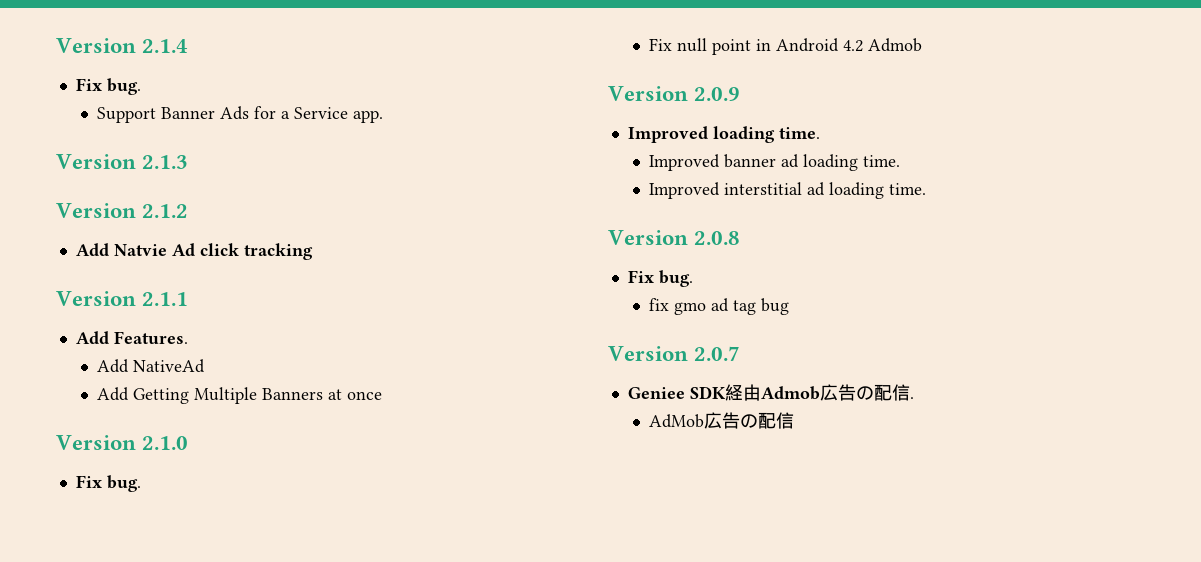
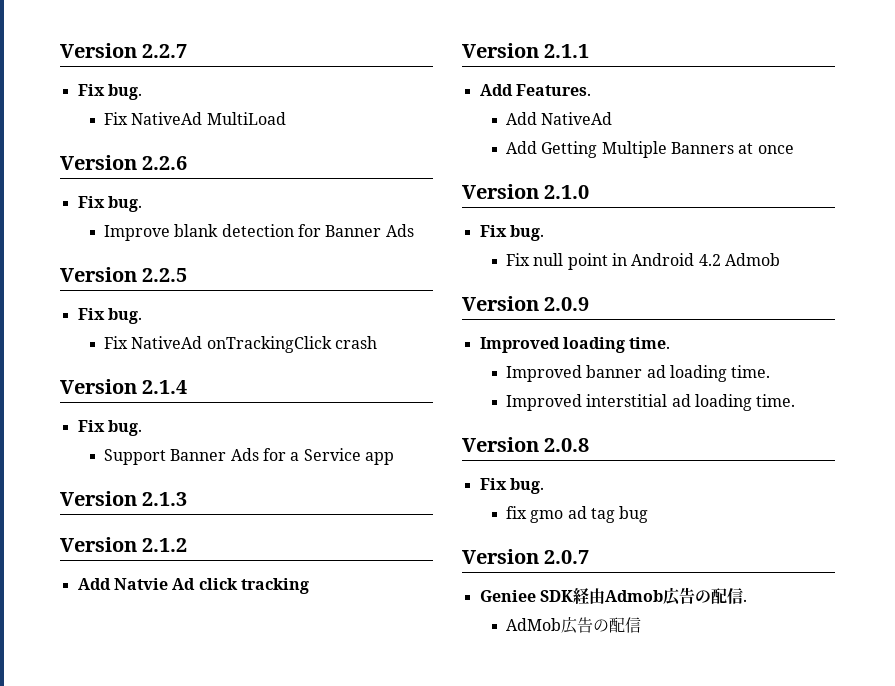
[56,38,136,53] Version -> [60,43,188,58] [77,84,142,100] [104,112,286,125] [60,155,188,170] [77,196,142,212] [104,224,414,241] [60,267,188,282] [77,308,142,324] [104,336,378,353] [60,379,137,394] Version 2.2.7 // Fix bug. // Fix NativeAd MultiLoad // Version 2.2.6 // Fix bug. // Improve blank detection for Banner Ads // Version 2.2.5 // Fix bug. // Fix NativeAd onTrackingClick crash // Version
[353,110,384,123] app. -> [364,452,394,465] app

